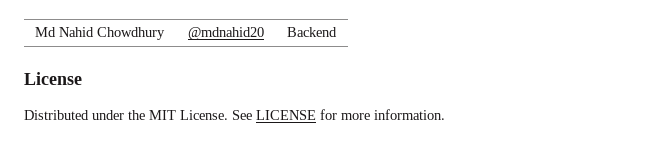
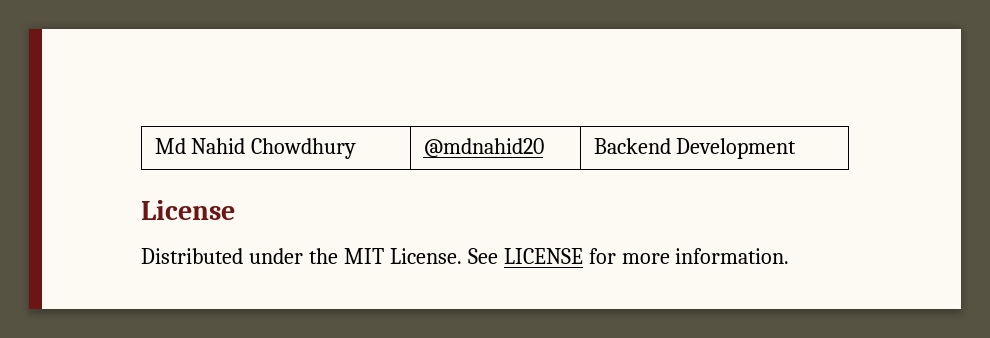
(337, 32) none -> [676,138,797,159] Development

